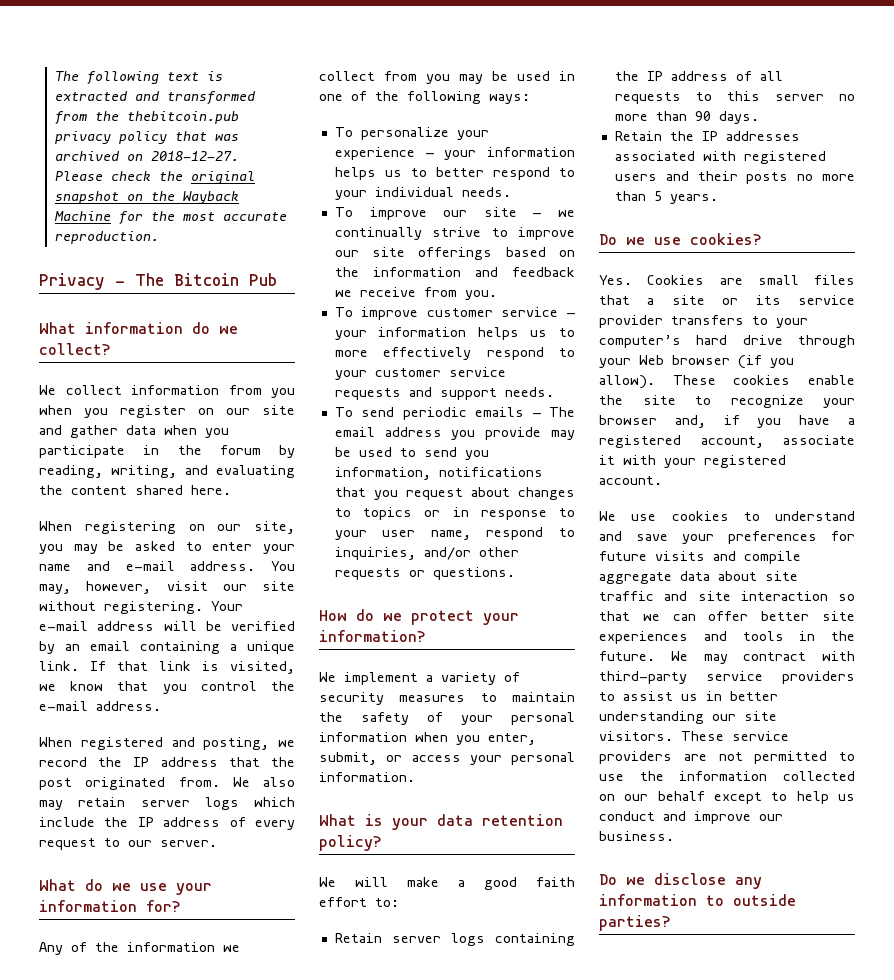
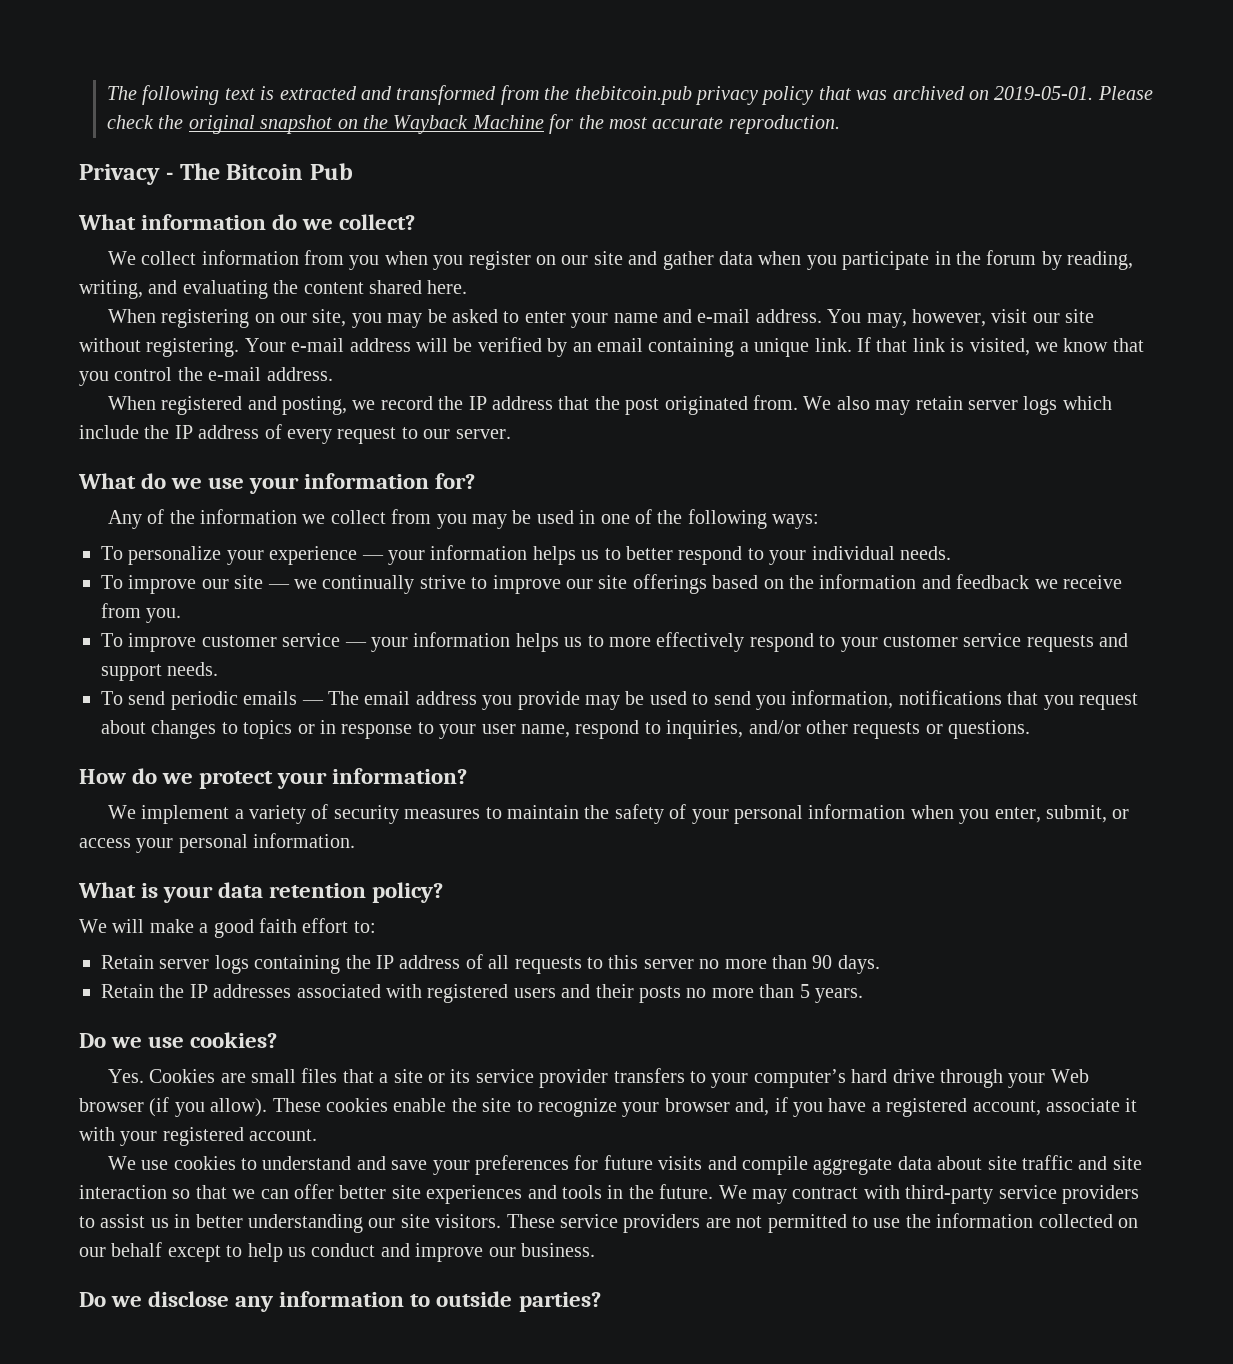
[151,151,240,161] 2018-12-27. -> [994,86,1094,100] 2019-05-01.

